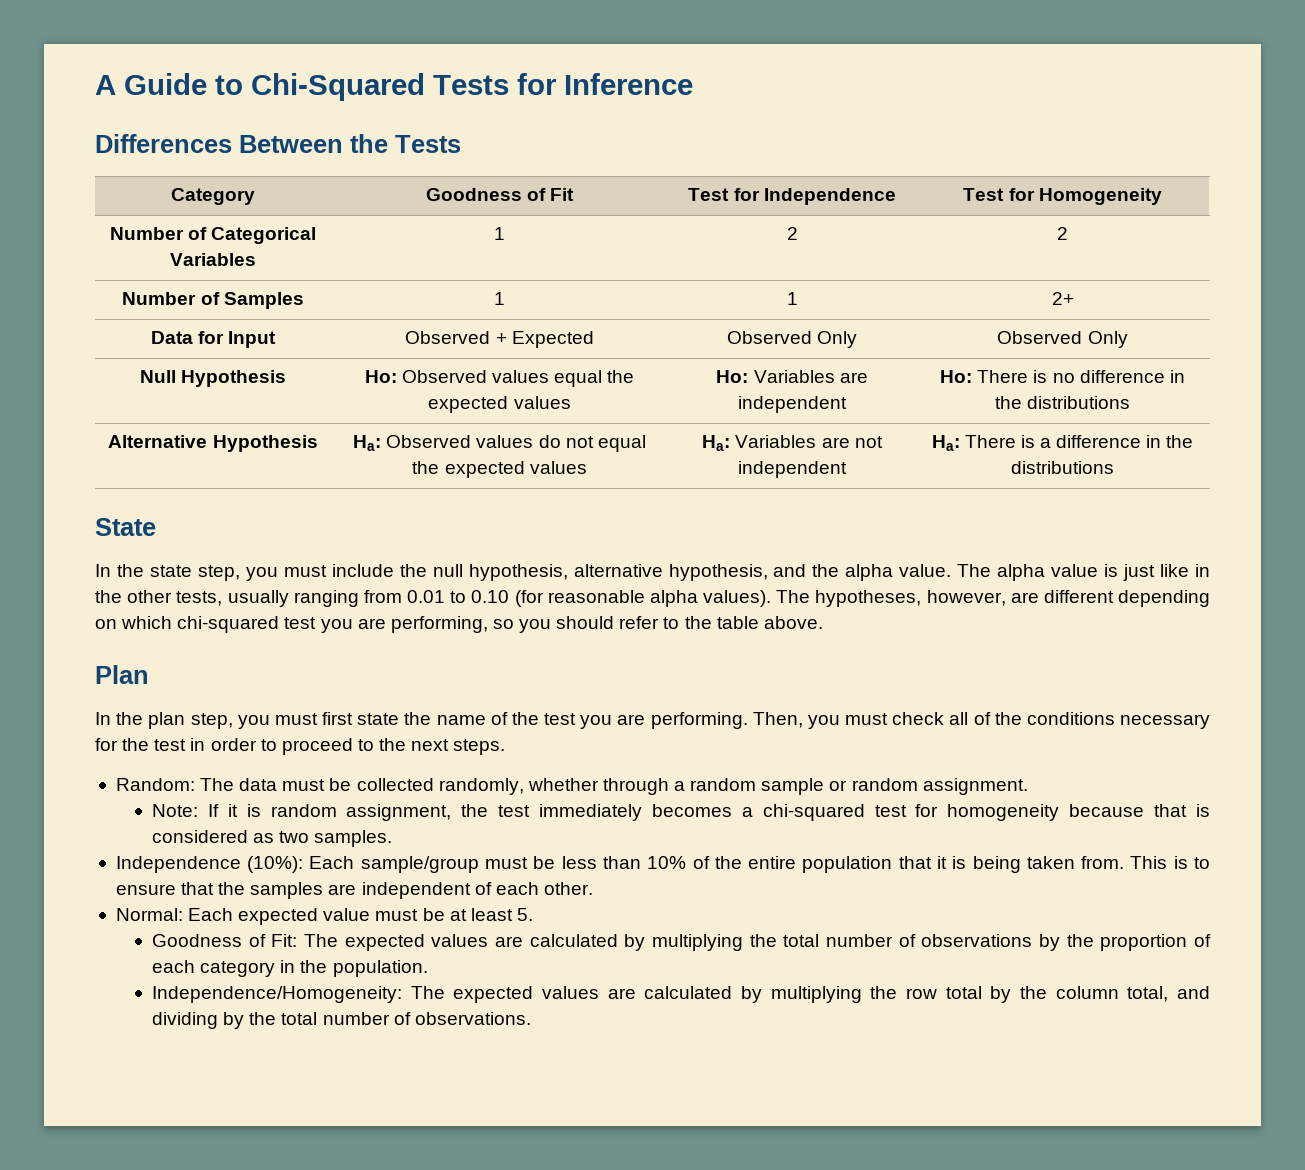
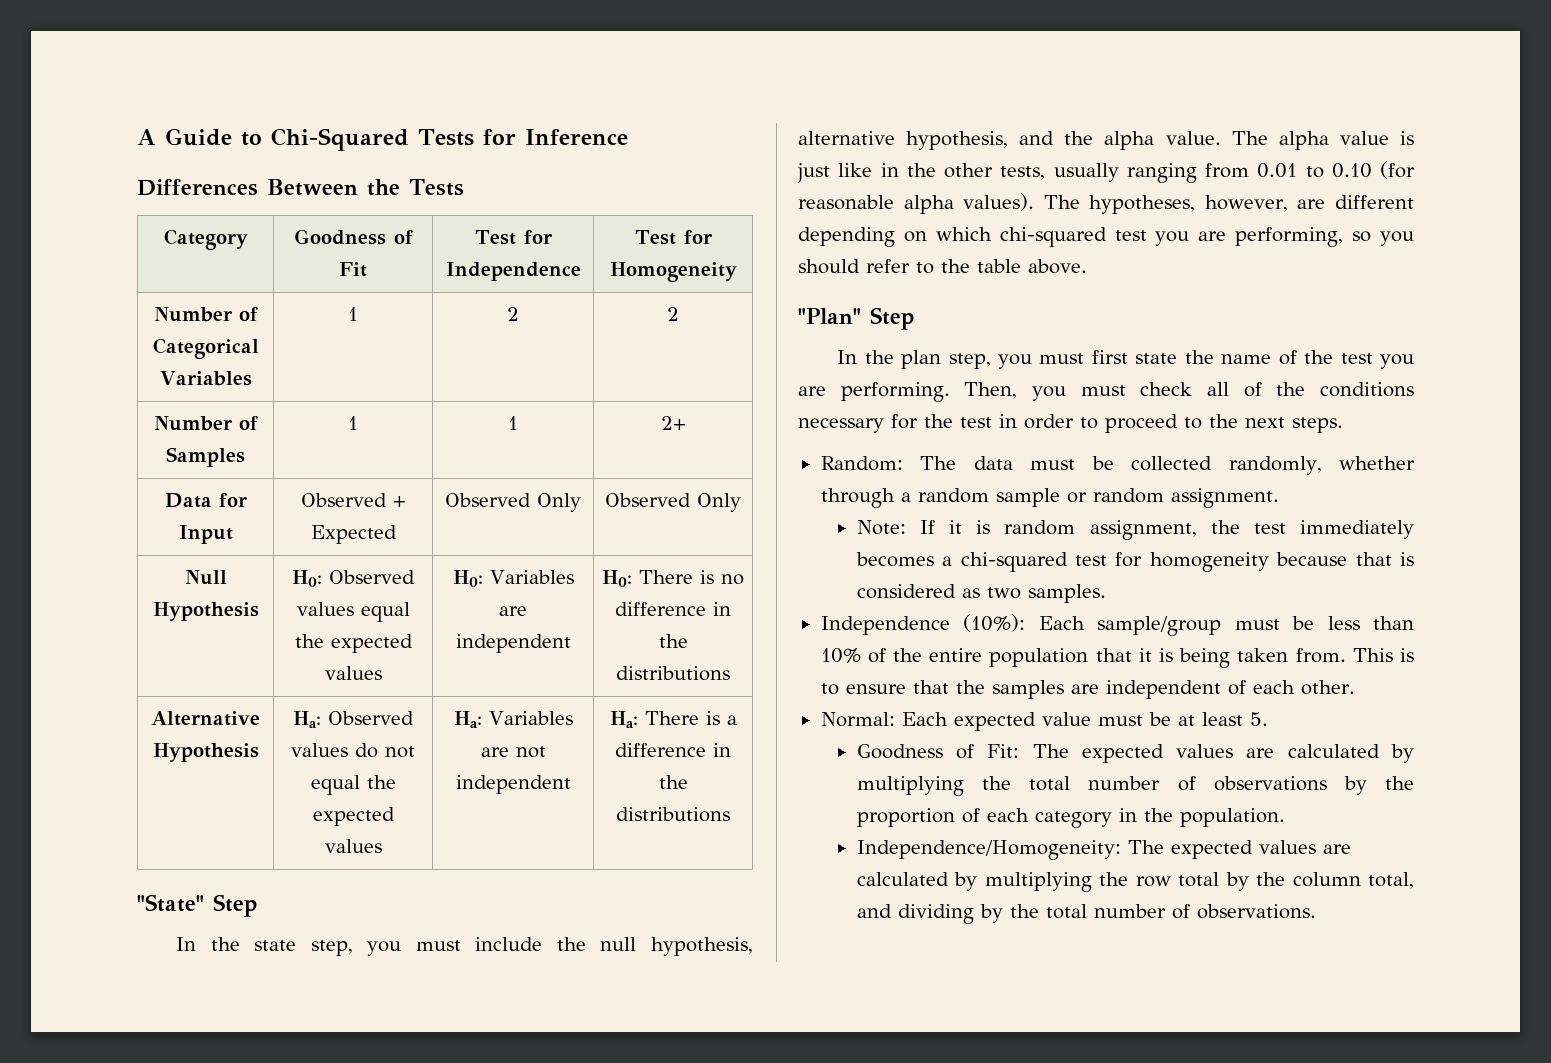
[364,370,397,383] Ho: -> [292,570,322,587] H0:
[716,370,749,383] Ho: -> [452,570,483,587] H0:
[940,370,973,383] Ho: -> [602,570,632,587] H0:
[95,518,156,536] State -> [137,894,257,917] "State" Step
[95,665,149,684] Plan -> [798,307,914,330] "Plan" Step

